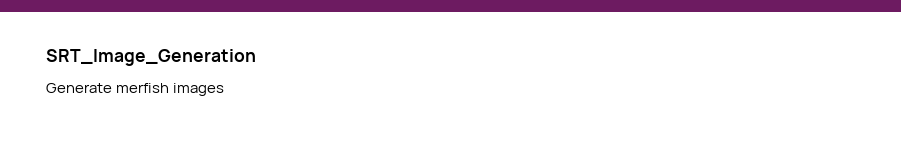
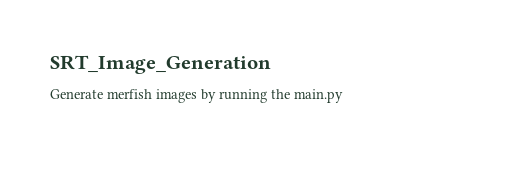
(225, 89) none -> [201,89,343,103] by running the main.py

